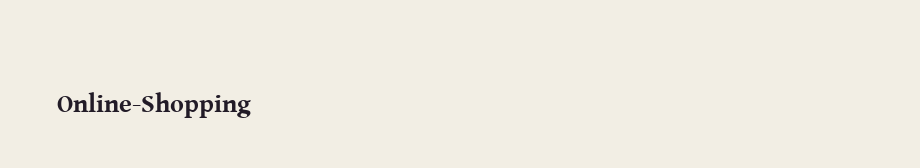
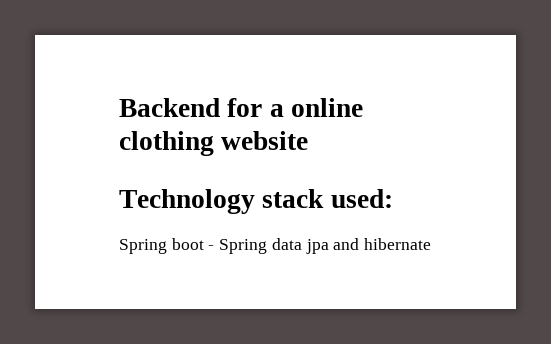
[57,92,251,118] Online-Shopping -> [119,98,364,117] [119,131,309,156] [119,189,393,214] [119,238,432,254] Backend for a online clothing website // Technology stack used: // Spring boot - Spring data jpa and hibernate

